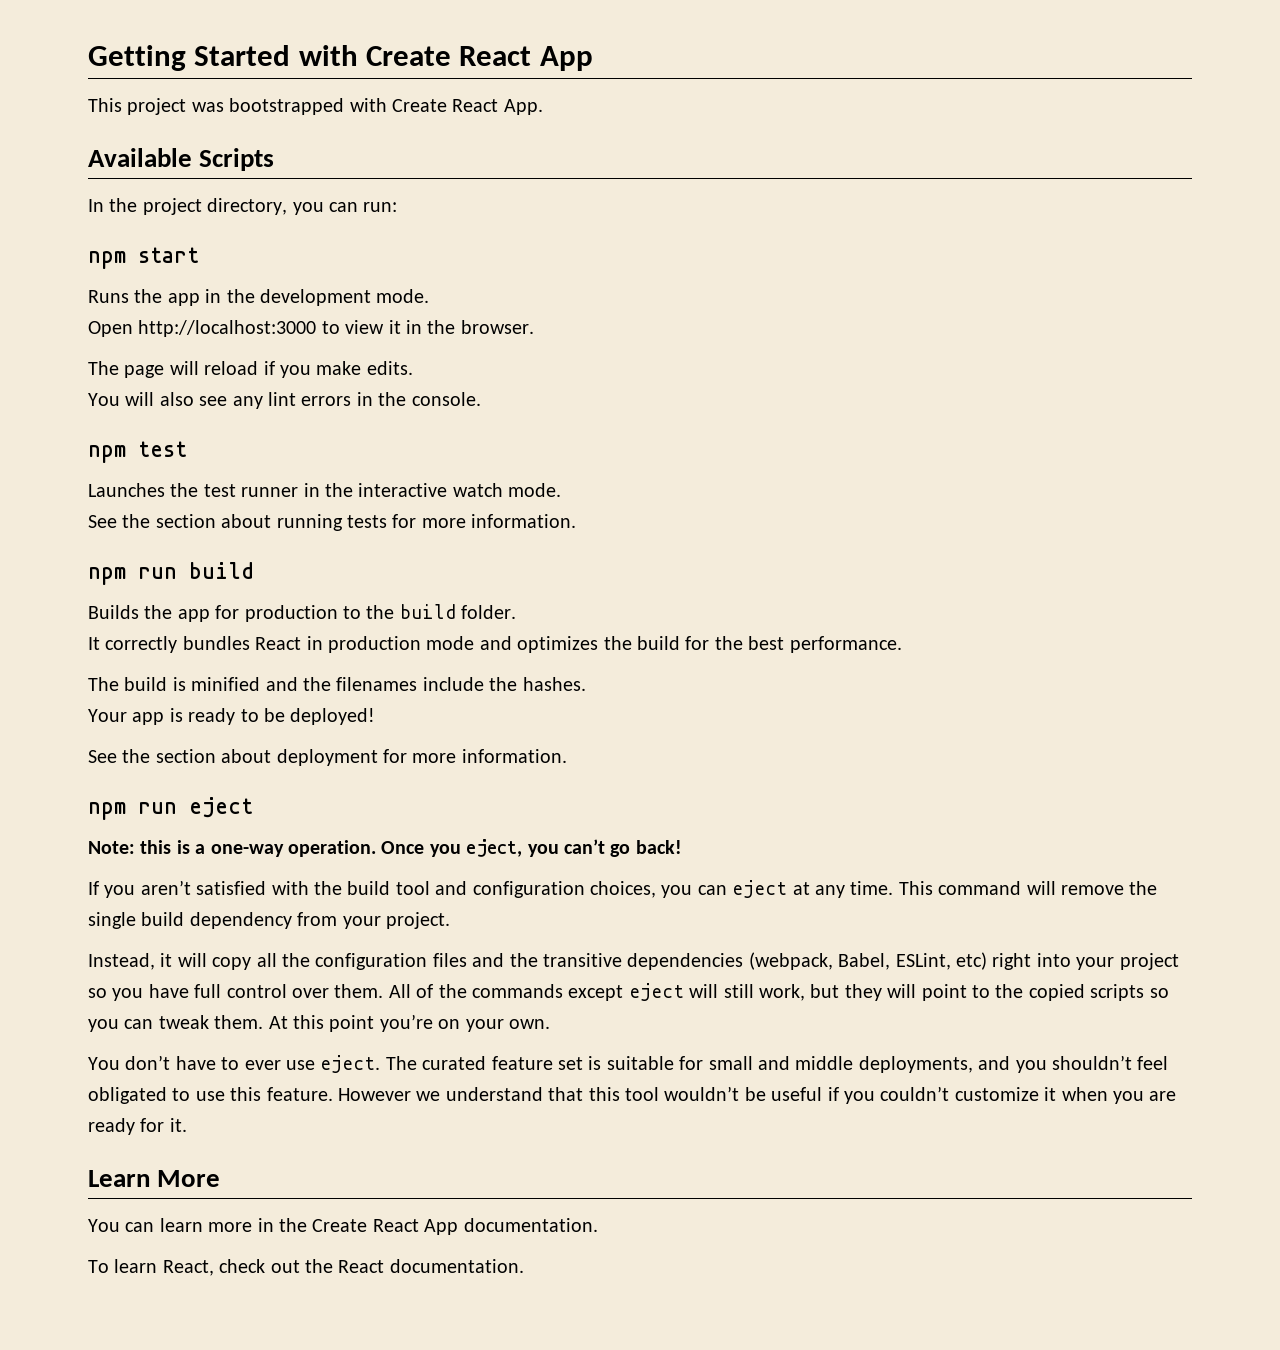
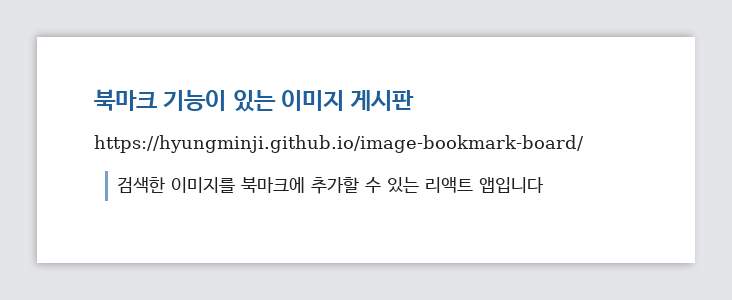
[88,45,593,71] [88,98,543,115] [88,148,275,171] [88,198,398,215] [88,247,199,269] [88,289,430,306] [88,320,534,337] [88,361,413,378] [88,392,481,409] [88,441,187,463] [88,483,562,497] [88,514,577,531] [88,562,254,585] [88,604,517,622] [88,636,902,653] [88,677,586,691] [88,708,376,725] [88,749,567,766] [88,797,253,820] [88,839,682,857] [88,880,1158,898] [88,912,450,929] [88,952,1179,970] [88,983,1169,1001] [88,1014,550,1032] [88,1055,1169,1073] [88,1086,1177,1104] [88,1118,187,1135] [88,1170,221,1187] [88,1218,598,1235] [88,1259,524,1276] Getting Started with Create React App // This project was bootstrapped with Create React App. // Available Scripts // In the project directory, you can run: // npm start // Runs the app in the development mode. // Open http://localhost:3000 to view it in the browser. // The page will reload if you make edits. // You will also see any lint errors in the console. // npm test // Launches the test runner in the interactive watch mode. // See the section about running tests for more information. // npm run build // Builds the app for production to the build folder. // It correctly bundles React in production mode and optimizes the build for the best performance. // The build is minified and the filenames include the hashes. // Your app is ready to be deployed! // See the section about deployment for more information. // npm run eject // Note: this is a one-way operation. Once you eject, you can’t go back! // If you aren’t satisfied with the build tool and configuration choices, you can eject at any time. This command will remove the single build dependency from your project. // Instead, it will copy all the configuration files and the transitive dependencies (webpack, Babel, ESLint, etc) right into your project so you have full control over them. All of the commands except eject will still work, but they will point to the copied scripts so you can tweak them. At this point you’re on your own. // You don’t have to ever use eject. The curated feature set is suitable for small and middle deployments, and you shouldn’t feel obligated to use this feature. However we understand that this tool wouldn’t be useful if you couldn’t customize it when you are ready for it. // Learn More // You can learn more in the Create React App documentation. // To learn React, check out the React documentation. -> [94,89,415,112] [94,135,584,153] [117,177,545,194] 북마크 기능이 있는 이미지 게시판 // https://hyungminji.github.io/image-bookmark-board/ // 검색한 이미지를 북마크에 추가할 수 있는 리액트 앱입니다

